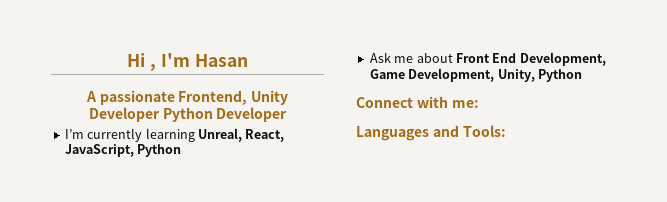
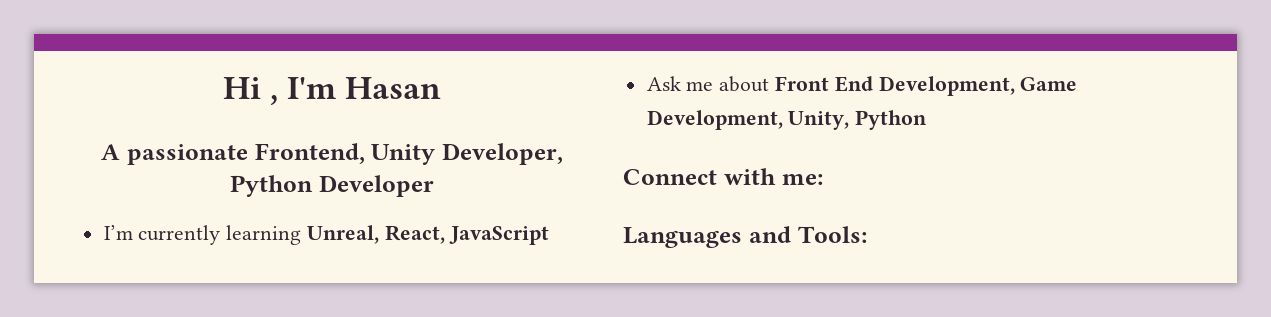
[88,107,160,122] Developer -> [442,143,563,165] Developer,
[64,144,182,157] JavaScript, Python -> [448,226,549,245] JavaScript

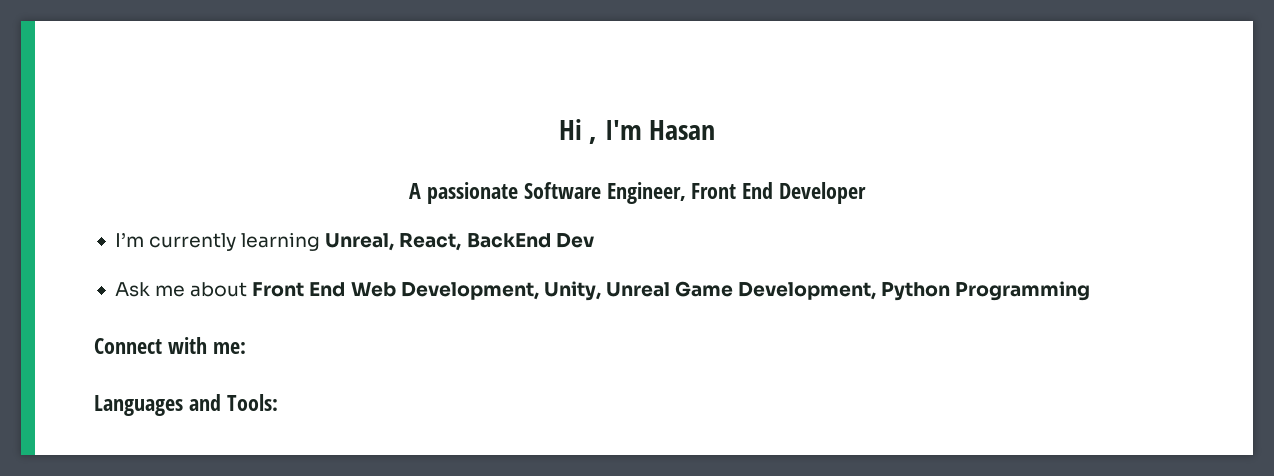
[254,143,563,165] [230,175,314,197] Frontend, Unity Developer, Python -> [523,182,774,204] Software Engineer, Front End
[448,226,549,245] JavaScript -> [466,233,594,248] BackEnd Dev
[878,76,1015,96] Development, -> [350,281,670,301] Web Development, Unity, Unreal
[788,110,928,130] Unity, Python -> [881,281,1091,301] Python Programming

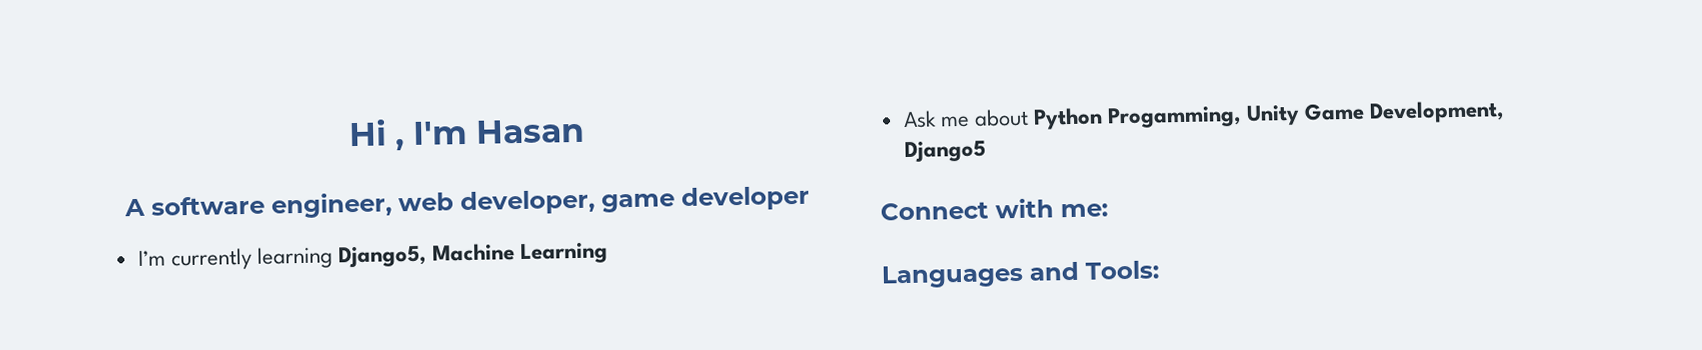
[426,182,867,204] passionate Software Engineer, Front End Developer -> [151,185,810,219] software engineer, web developer, game developer
[325,233,594,251] Unreal, React, BackEnd Dev -> [337,242,609,268] Django5, Machine Learning
[252,281,1091,301] Front End Web Development, Unity, Unreal Game Development, Python Programming -> [1032,100,1506,130] [903,140,986,163] Python Progamming, Unity Game Development, Django5

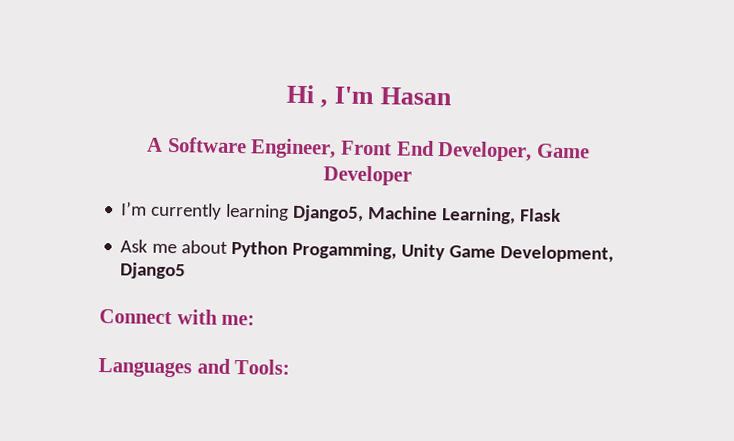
[151,185,810,219] software engineer, web developer, game developer -> [167,136,590,162] [323,165,412,186] Software Engineer, Front End Developer, Game Developer
[520,242,609,265] Learning -> [441,207,562,225] Learning, Flask

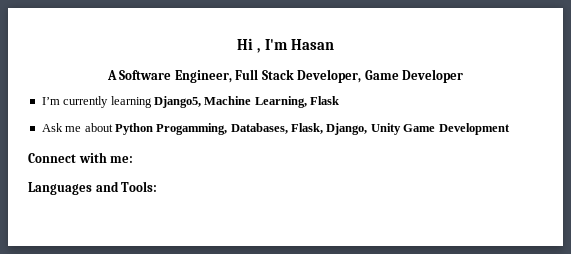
[340,140,435,156] Front End -> [235,69,294,80] Full Stack
[401,243,615,263] [120,262,187,280] Unity Game Development, Django5 -> [230,123,510,135] Databases, Flask, Django, Unity Game Development

